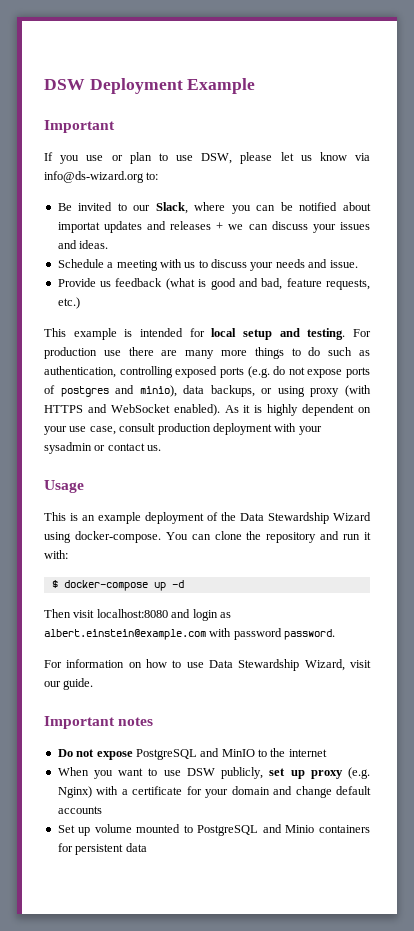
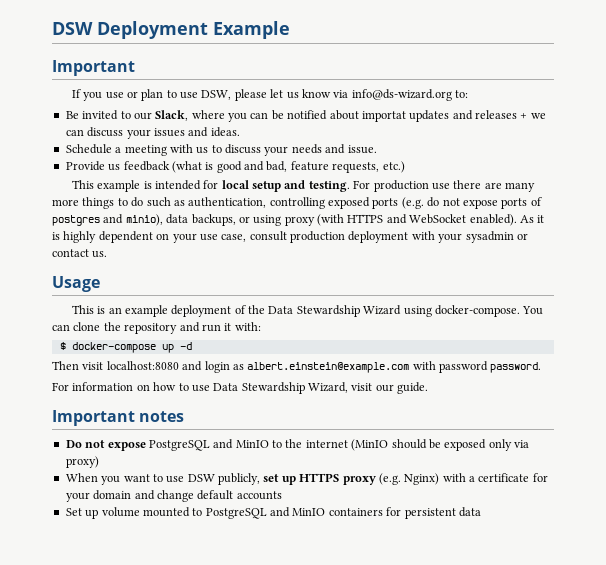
(327, 753) none -> [351,439,529,451] [65,456,99,468] (MinIO should be exposed only via proxy)
(305, 774) none -> [299,473,340,482] HTTPS
[285,825,315,833] Minio -> [292,508,326,516] MinIO

